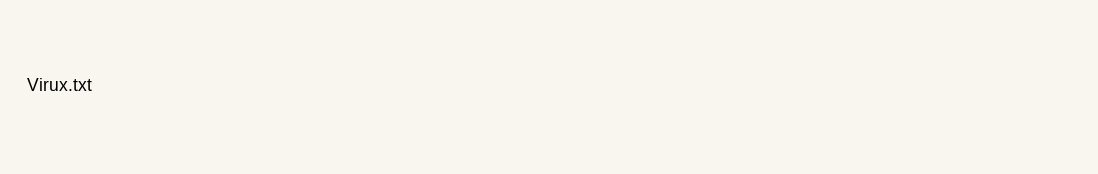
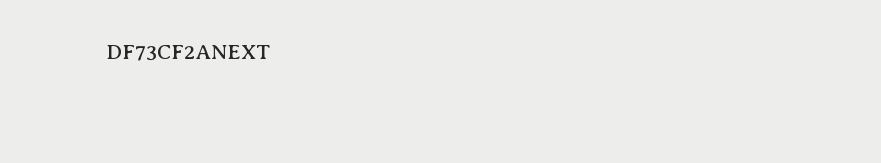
[27,78,92,91] Virux.txt -> [106,45,270,61] DF73CF2ANEXT

